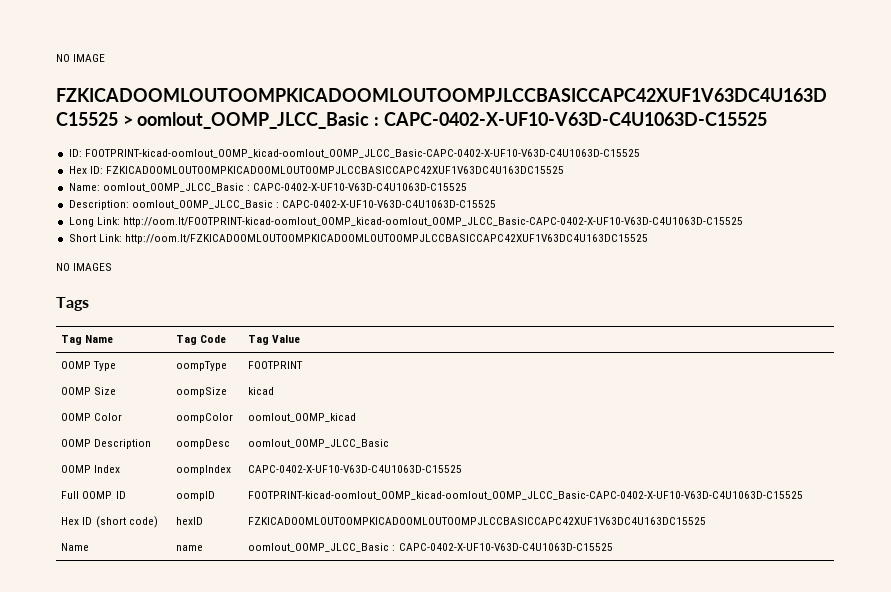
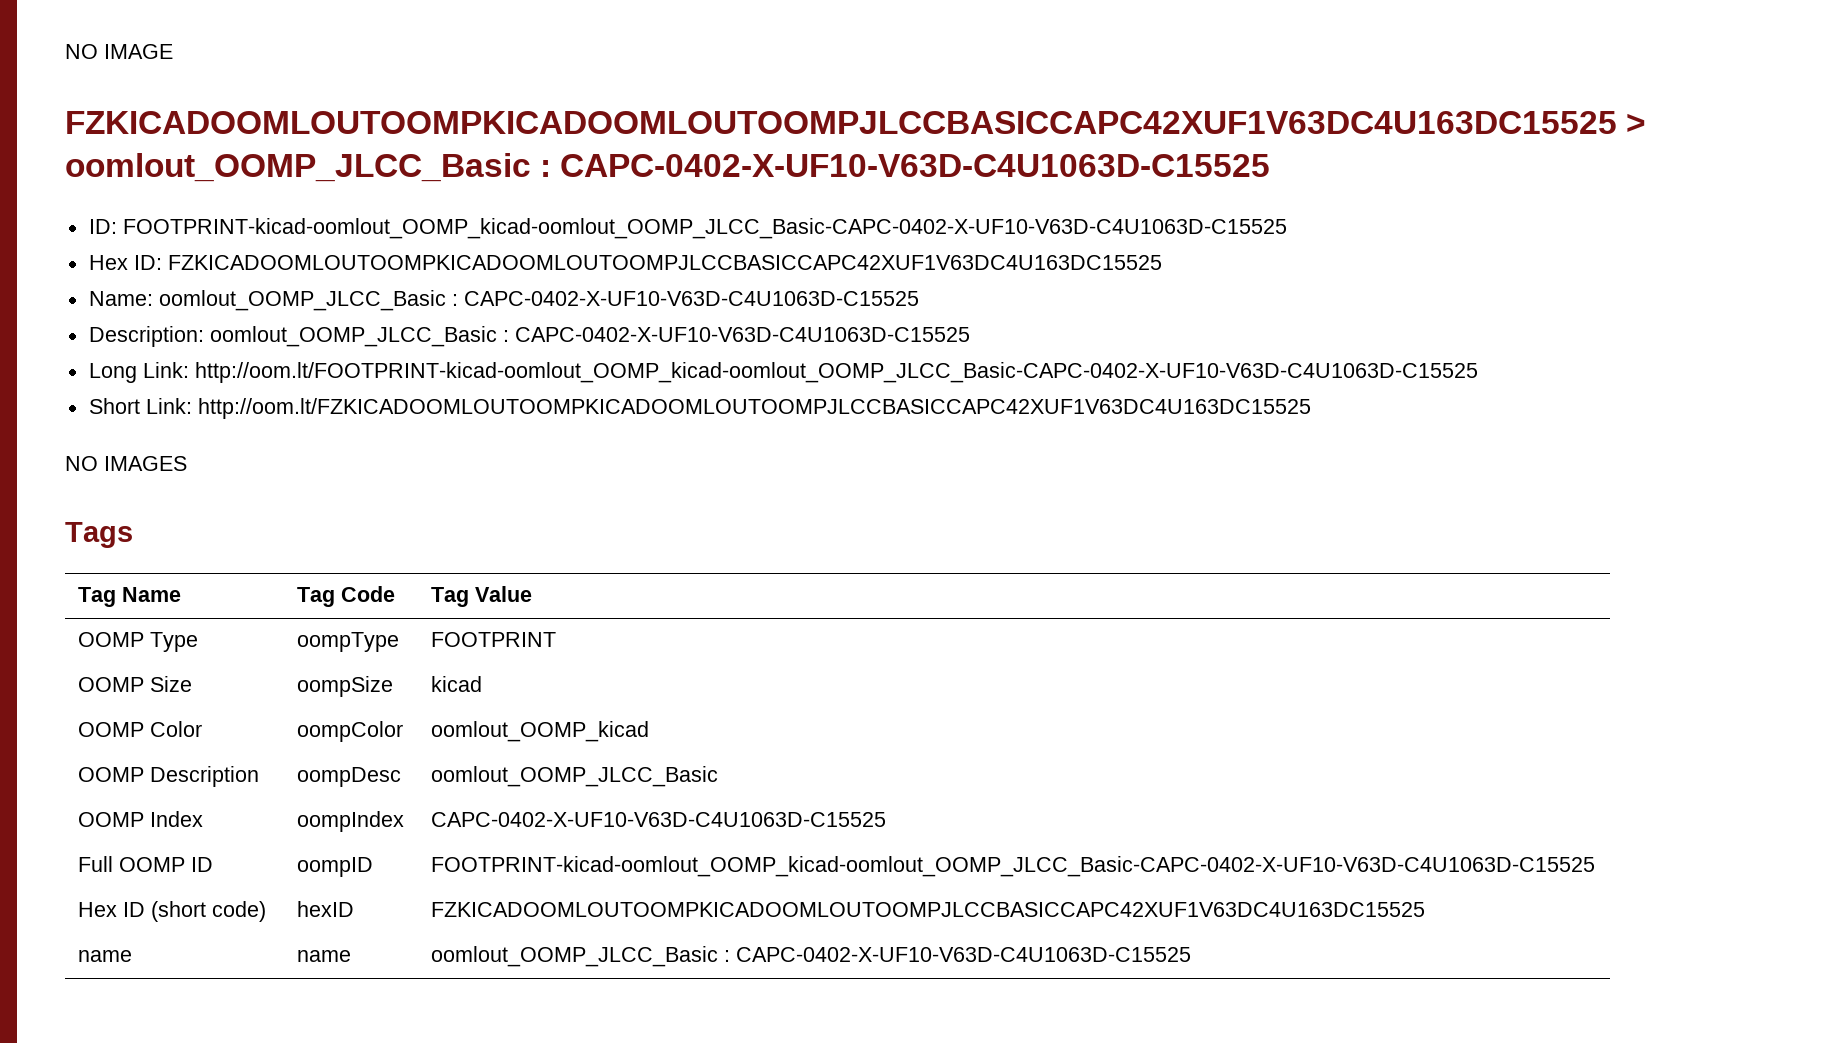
[61,543,90,551] Name -> [78,950,133,962] name

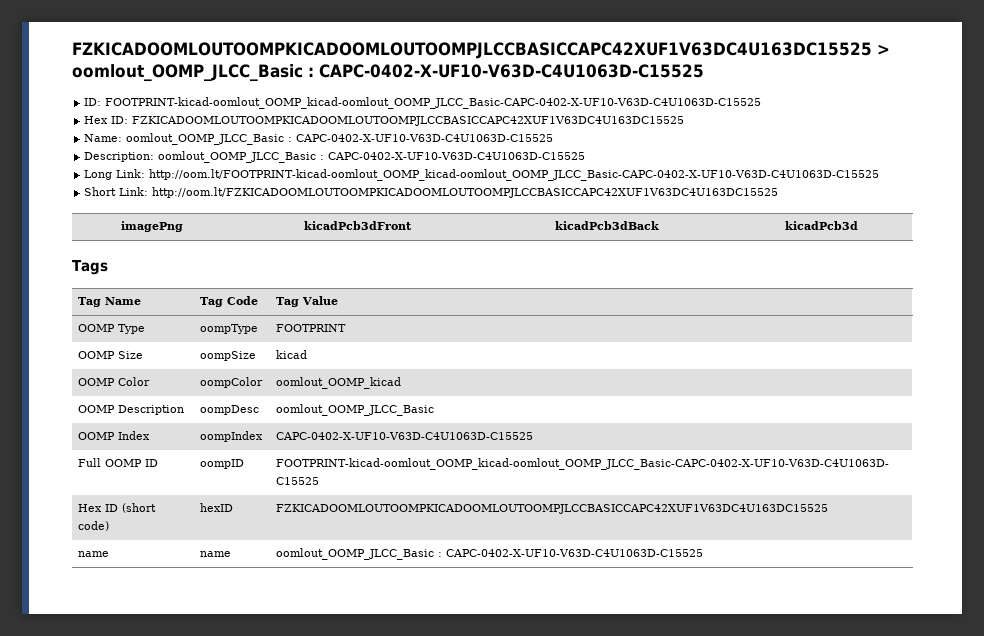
[65,44,173,59] NO IMAGE // -> (72, 50) none
[65,456,187,471] // NO IMAGES -> [120,221,183,232] [303,221,412,230] [555,221,659,230] [785,221,858,230] // imagePng | kicadPcb3dFront | kicadPcb3dBack | kicadPcb3d

